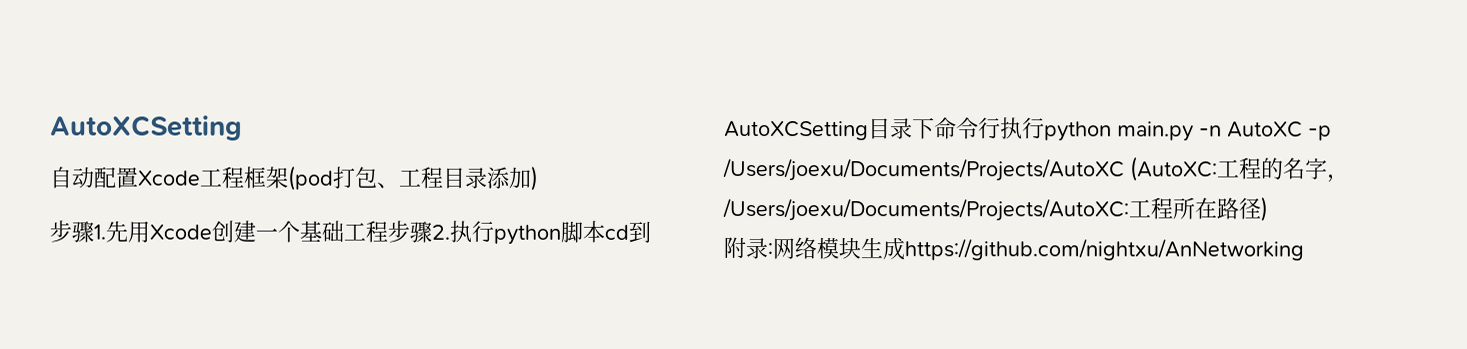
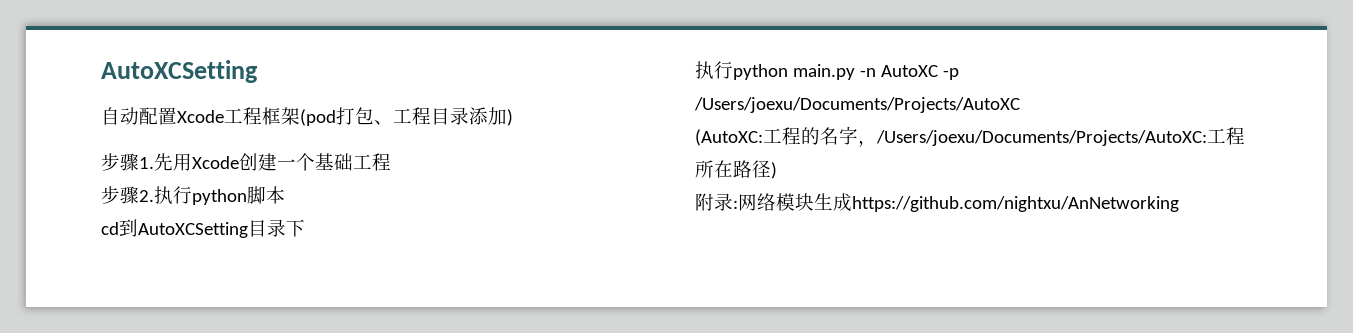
(388, 231) none -> (391, 162) //
(605, 231) none -> (285, 195) //
[934,117,1001,140] 命令行 -> (305, 228) //
(1125, 169) none -> (1020, 105) //

